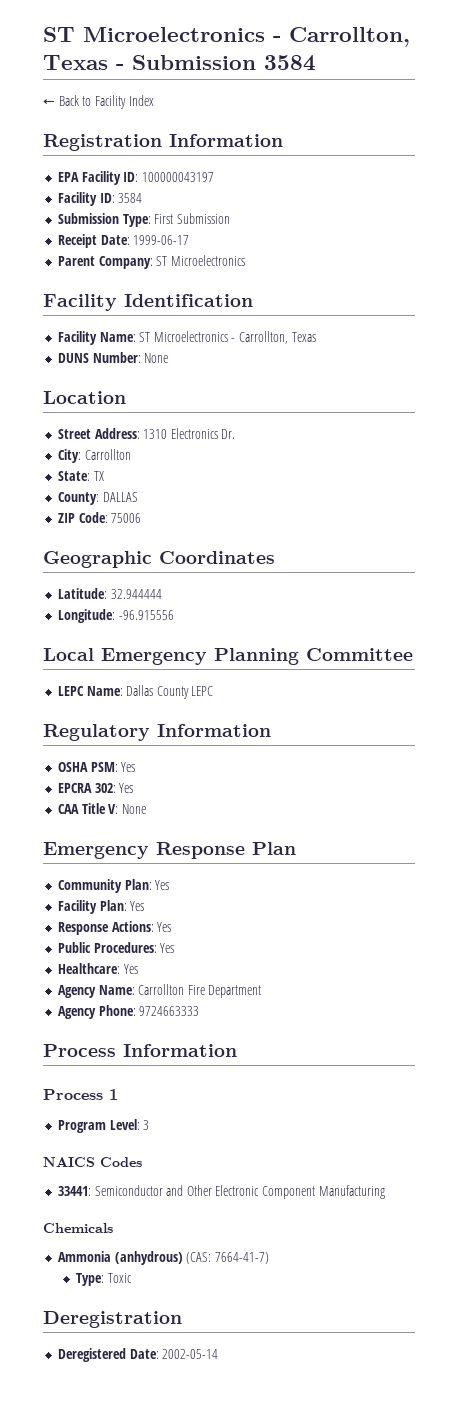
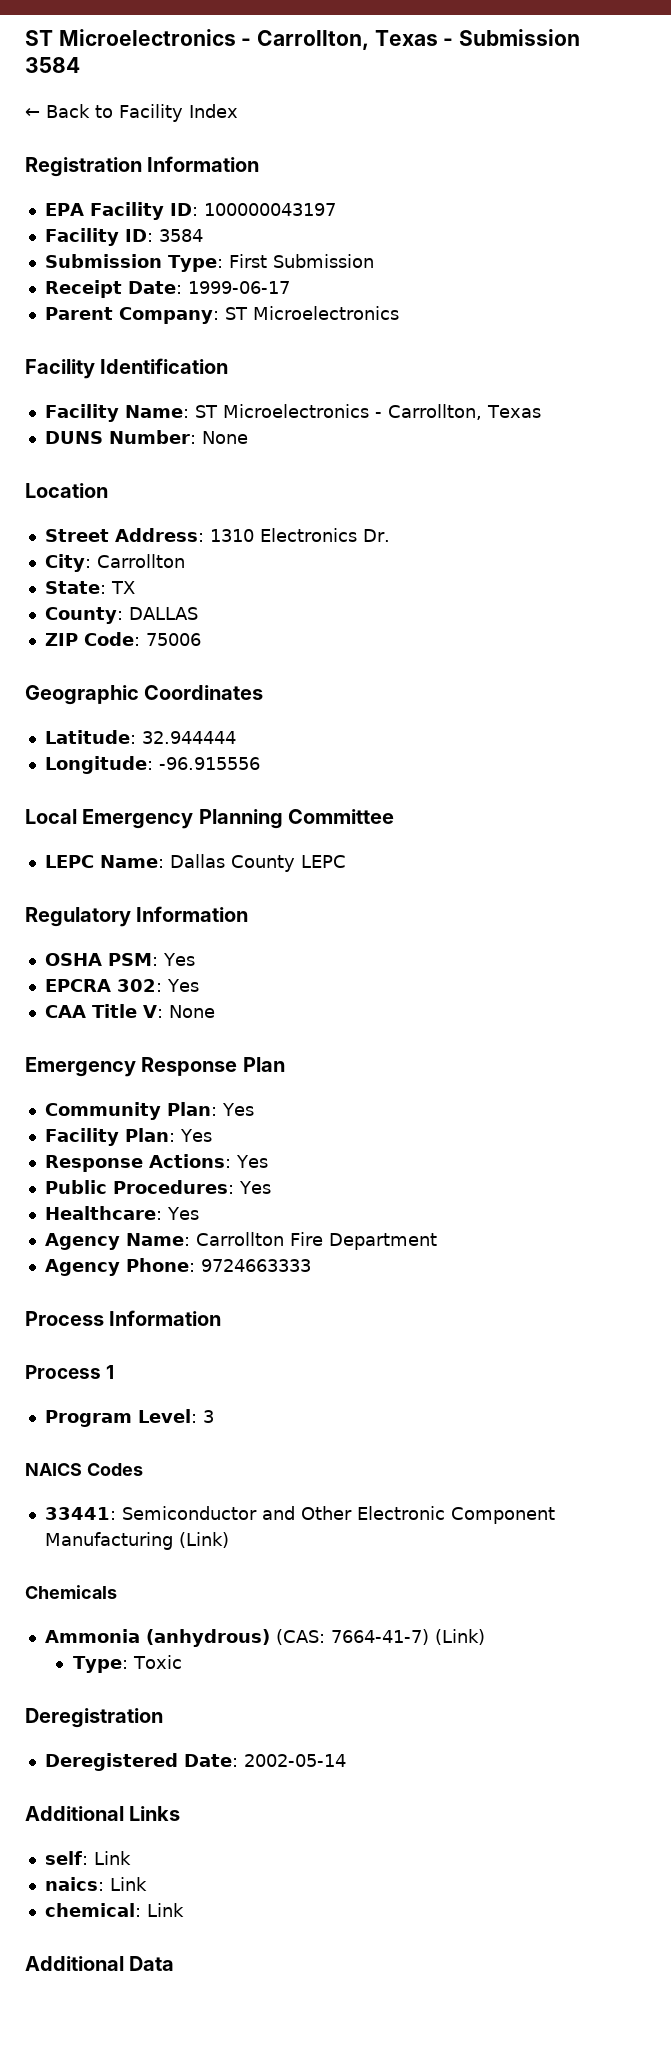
(385, 1192) none -> [178,1532,229,1548] (Link)
(269, 1258) none -> [434,1629,485,1645] (Link)
(219, 1354) none -> [25,1806,181,1821] [44,1851,131,1865] [44,1877,147,1891] [44,1903,184,1917] [25,1956,175,1971] // Additional Links // self: Link // naics: Link // chemical: Link // Additional Data

